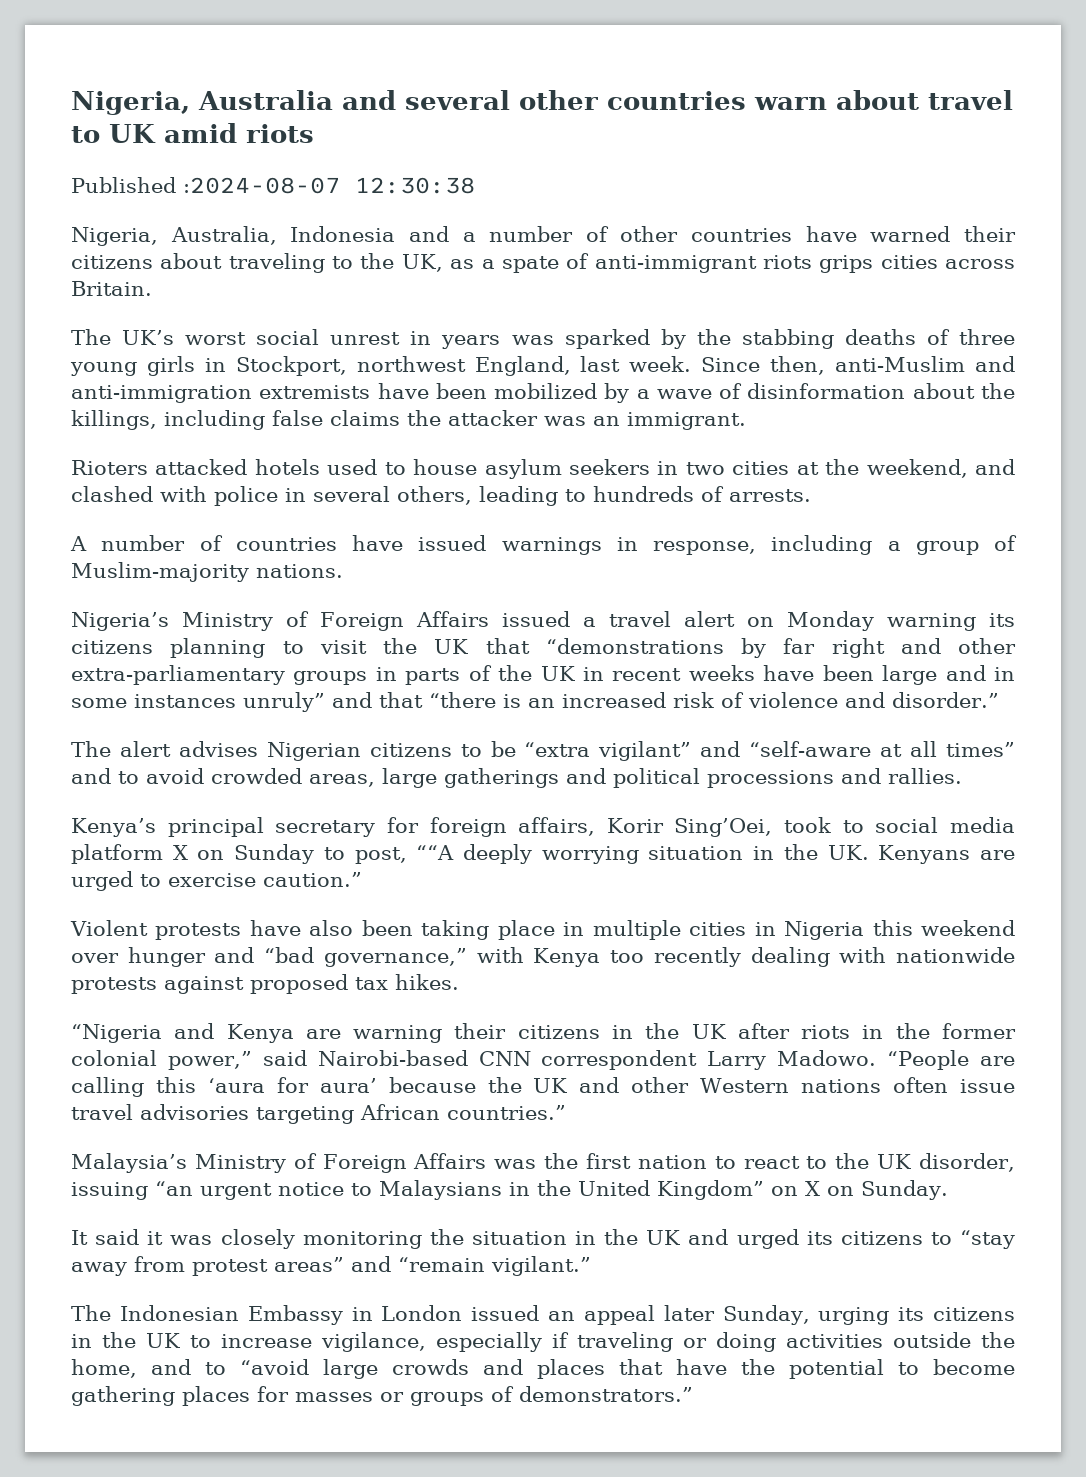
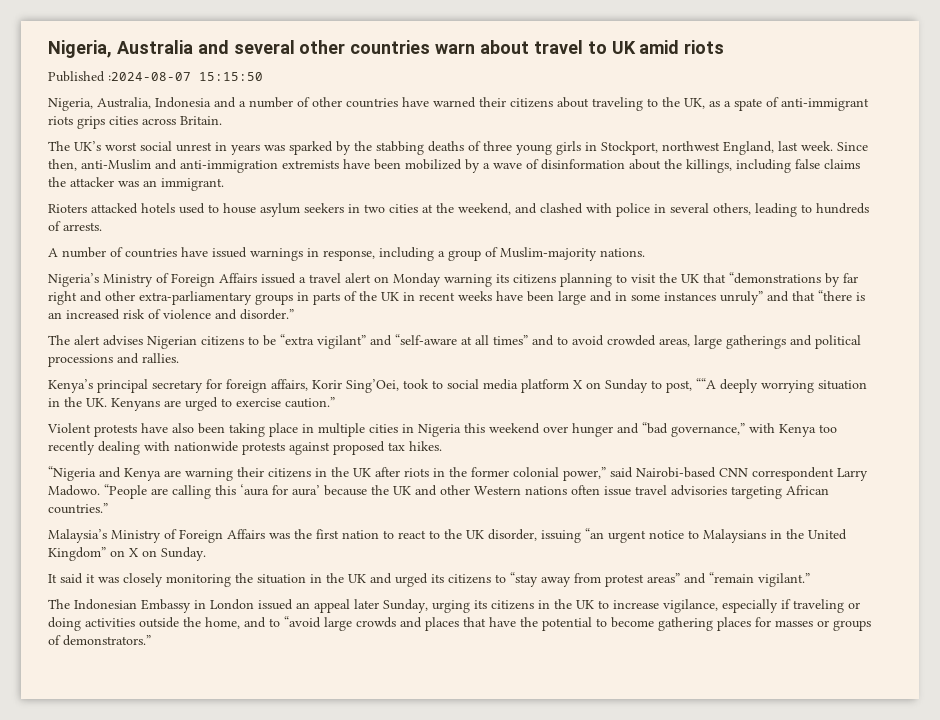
[355,177,475,194] 12:30:38 -> [199,72,263,81] 15:15:50

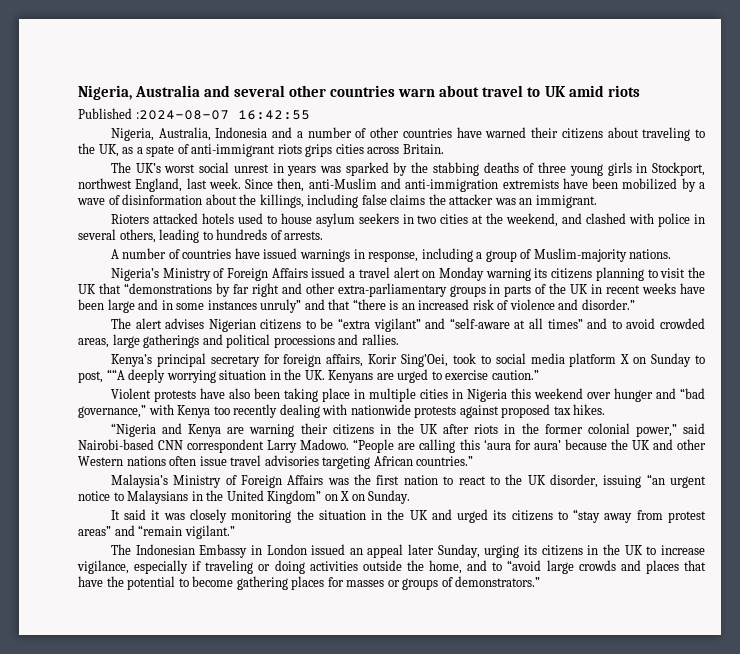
[199,72,263,81] 15:15:50 -> [237,110,310,120] 16:42:55

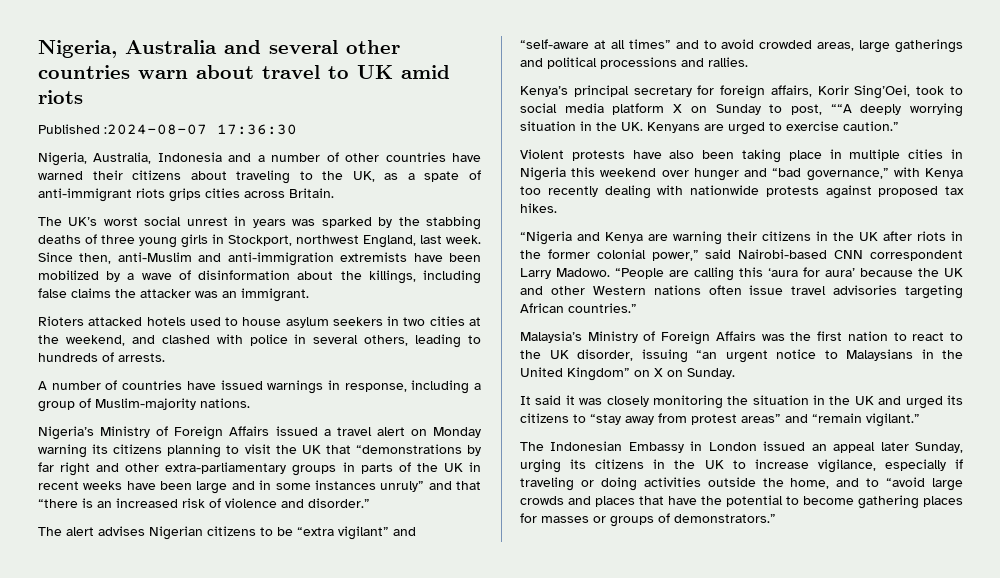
[237,110,310,120] 16:42:55 -> [217,124,297,135] 17:36:30

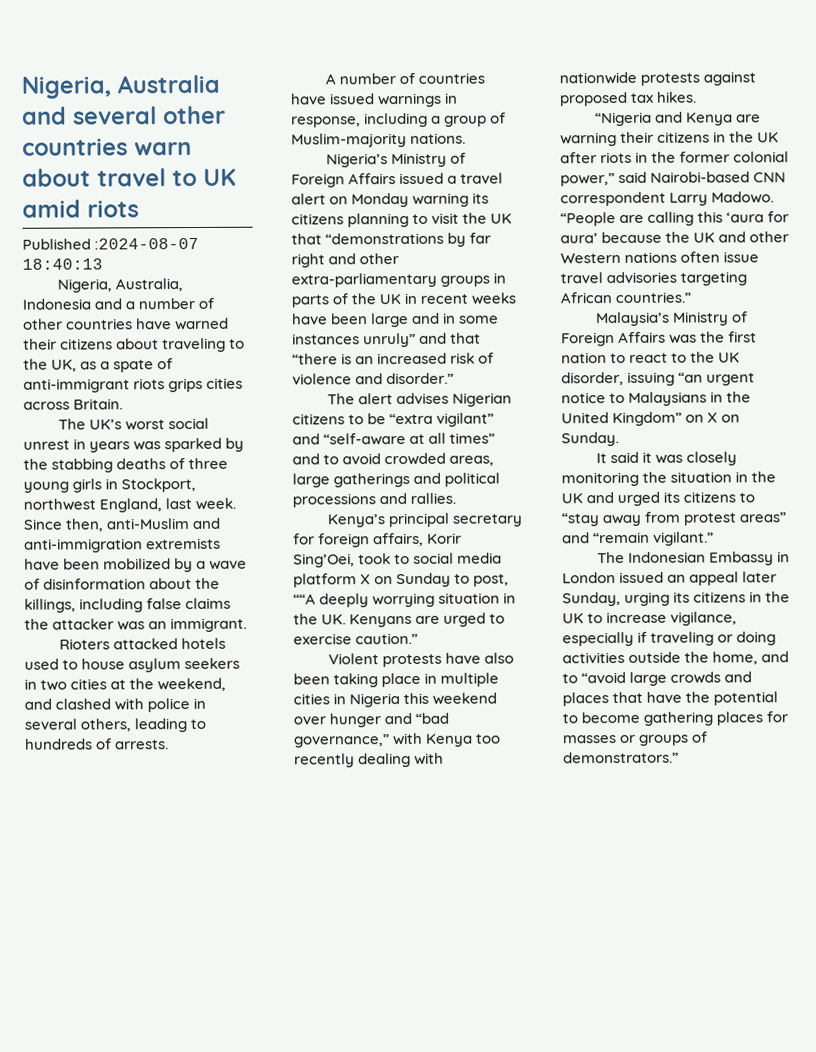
[217,124,297,135] 17:36:30 -> [22,258,103,270] 18:40:13

